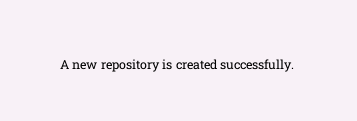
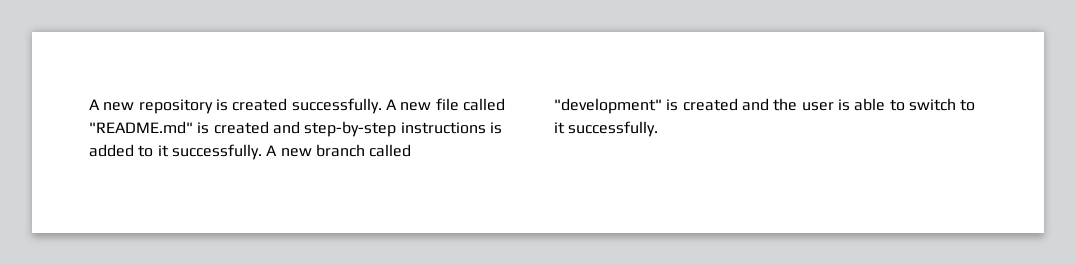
(294, 65) none -> [385,98,505,111] [89,121,502,137] [89,144,412,160] [554,98,976,114] [554,121,659,137] A new file called "README.md" is created and step-by-step instructions is added to it successfully. A new branch called "development" is created and the user is able to switch to it successfully.

